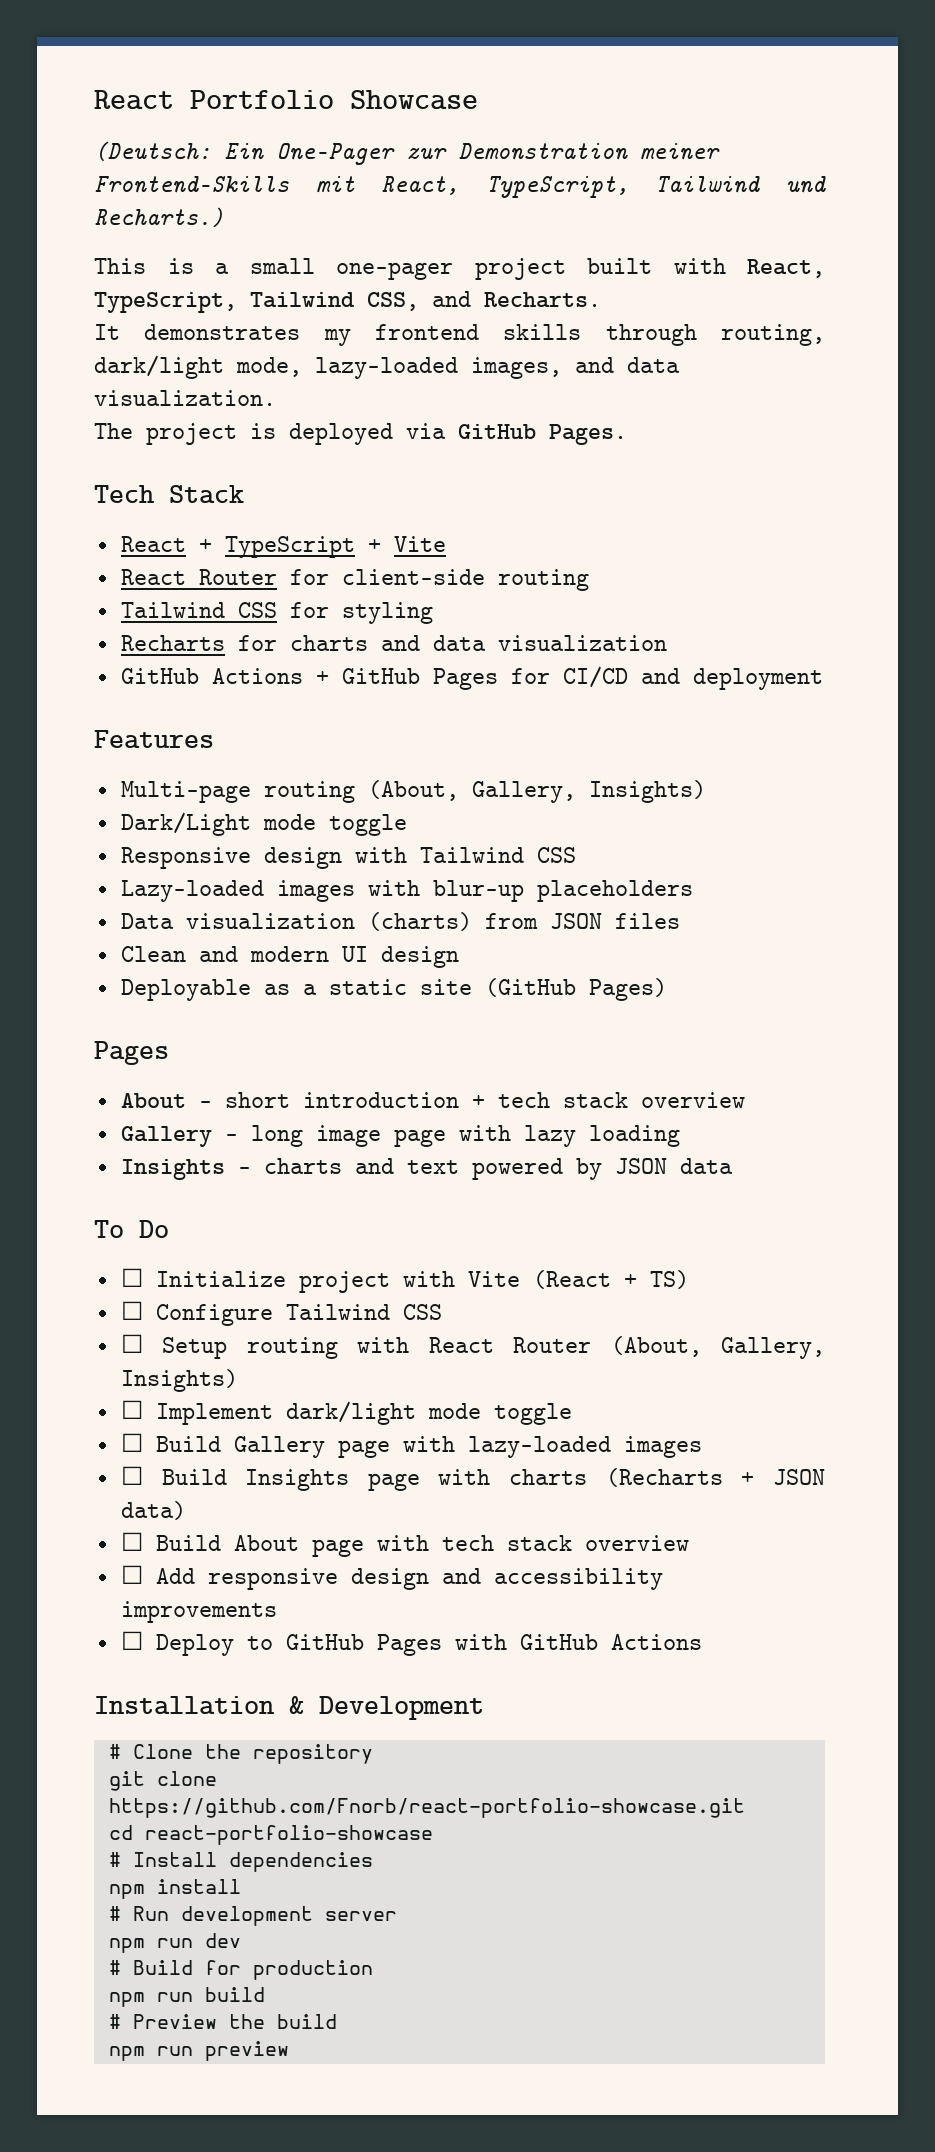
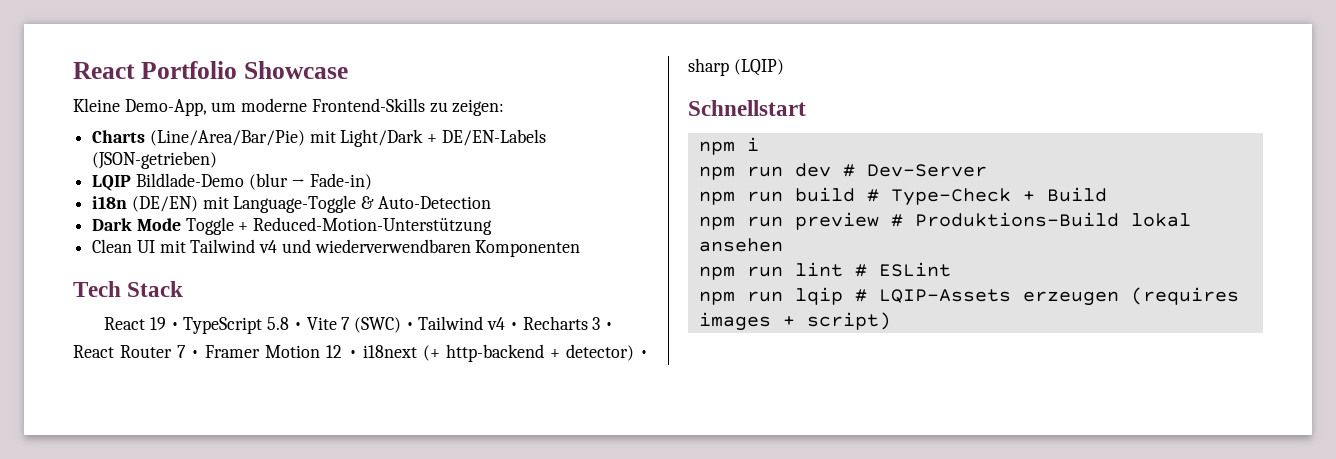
[94,141,720,165] [94,176,827,198] [94,207,224,228] [94,258,825,280] [94,291,601,313] [94,324,825,346] [94,355,680,379] [94,390,276,406] [94,423,627,445] [94,485,244,504] [120,536,446,558] [120,569,589,591] [120,602,433,624] [120,635,667,651] [120,666,823,690] [94,730,214,749] [120,780,706,803] [120,812,407,836] [120,847,576,869] [120,880,693,902] [120,912,680,931] [120,946,459,968] [120,978,667,1001] [94,1041,169,1065] [120,1092,745,1108] [120,1125,680,1147] [120,1158,733,1180] [94,1220,169,1238] [120,1268,689,1293] [120,1301,442,1326] [120,1334,825,1359] [120,1369,238,1392] [120,1400,572,1425] [120,1433,702,1458] [120,1466,826,1491] [120,1501,186,1520] [120,1532,689,1557] [120,1565,663,1590] [120,1601,277,1623] [120,1631,702,1656] [94,1696,484,1720] [108,1744,373,1764] [108,1771,217,1791] [108,1798,745,1818] [108,1825,433,1845] [108,1852,373,1872] [108,1879,241,1899] [108,1906,397,1926] (Deutsch: Ein One-Pager zur Demonstration meiner Frontend-Skills mit React, TypeScript, Tailwind und Recharts.) // This is a small one-pager project built with React, TypeScript, Tailwind CSS, and Recharts. // It demonstrates my frontend skills through routing, dark/light mode, lazy-loaded images, and data visualization. // The project is deployed via GitHub Pages. // Tech Stack // React + TypeScript + Vite // React Router for client-side routing // Tailwind CSS for styling // Recharts for charts and data visualization // GitHub Actions + GitHub Pages for CI/CD and deployment // Features // Multi-page routing (About, Gallery, Insights) // Dark/Light mode toggle // Responsive design with Tailwind CSS // Lazy-loaded images with blur-up placeholders // Data visualization (charts) from JSON files // Clean and modern UI design // Deployable as a static site (GitHub Pages) // Pages // About – short introduction + tech stack overview // Gallery – long image page with lazy loading // Insights – charts and text powered by JSON data // To Do // ☐ Initialize project with Vite (React + TS) // ☐ Configure Tailwind CSS // ☐ Setup routing with React Router (About, Gallery, Insights) // ☐ Implement dark/light mode toggle // ☐ Build Gallery page with lazy-loaded images // ☐ Build Insights page with charts (Recharts + JSON data) // ☐ Build About page with tech stack overview // ☐ Add responsive design and accessibility improvements // ☐ Deploy to GitHub Pages with GitHub Actions // Installation & Development // # Clone the repository // git clone https://github.com/Fnorb/react-portfolio-showcase.git // cd react-portfolio-showcase // # Install dependencies // npm install // # Run development server -> [73,98,505,116] [92,129,546,147] [92,151,218,169] [92,173,373,191] [92,195,491,213] [92,217,493,235] [92,239,581,257] [73,281,184,297] [104,316,614,334] [73,344,649,362] [688,58,784,76] [688,100,806,116] [698,137,759,155] Kleine Demo-App, um moderne Frontend-Skills zu zeigen: // Charts (Line/Area/Bar/Pie) mit Light/Dark + DE/EN-Labels (JSON-getrieben) // LQIP Bildlade-Demo (blur → Fade-in) // i18n (DE/EN) mit Language-Toggle & Auto-Detection // Dark Mode Toggle + Reduced-Motion-Unterstützung // Clean UI mit Tailwind v4 und wiederverwendbaren Komponenten // Tech Stack // React 19 • TypeScript 5.8 • Vite 7 (SWC) • Tailwind v4 • Recharts 3 • // React Router 7 • Framer Motion 12 • i18next (+ http-backend + detector) • sharp (LQIP) // Schnellstart // npm i
[108,1960,373,1980] // # Build for production -> [842,164,987,177] # Dev-Server
[108,2014,337,2029] // # Preview the build -> [866,187,1107,206] # Type-Check + Build
(289, 2051) none -> [890,212,1191,227] [698,238,783,252] [698,262,951,280] [698,287,1239,306] [698,312,891,331] # Produktions-Build lokal ansehen // npm run lint # ESLint // npm run lqip # LQIP-Assets erzeugen (requires images + script)

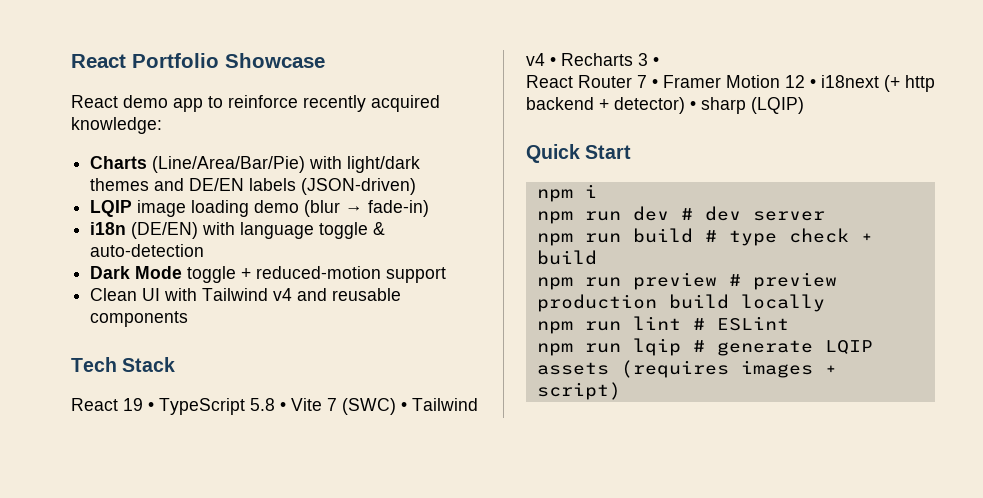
[73,98,505,116] [92,129,546,147] [92,151,218,169] [92,173,244,191] Kleine Demo-App, um moderne Frontend-Skills zu zeigen: // Charts (Line/Area/Bar/Pie) mit Light/Dark + DE/EN-Labels (JSON-getrieben) // LQIP Bildlade-Demo -> [71,95,440,112] [71,117,162,134] [90,156,421,173] [90,178,417,195] [90,200,300,217] React demo app to reinforce recently acquired knowledge: // Charts (Line/Area/Bar/Pie) with light/dark themes and DE/EN labels (JSON-driven) // LQIP image loading demo
[310,173,373,190] Fade-in) -> [368,200,430,217] fade-in)
[202,195,491,213] [92,217,493,235] mit Language-Toggle & Auto-Detection // Dark Mode Toggle + Reduced-Motion-Unterstützung -> [202,222,386,239] [90,244,205,257] [90,266,447,283] with language toggle & auto-detection // Dark Mode toggle + reduced-motion support
[159,239,581,257] mit Tailwind v4 und wiederverwendbaren Komponenten -> [164,288,402,301] [90,311,189,327] with Tailwind v4 and reusable components
[445,344,544,362] http-backend -> [905,75,935,92] [526,97,594,110] http backend
[688,100,806,116] Schnellstart -> [526,144,632,163] Quick Start
[866,164,987,177] Dev-Server -> [704,206,825,221] dev server
[890,187,1107,206] Type-Check + Build -> [728,228,873,246] [536,250,597,265] type check + build
[914,212,1191,227] [698,238,783,252] Produktions-Build lokal ansehen -> [752,272,837,290] [536,294,825,312] preview production build locally
[878,289,1119,306] LQIP-Assets erzeugen -> [716,340,873,356] [536,362,609,375] generate LQIP assets

